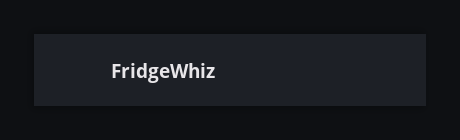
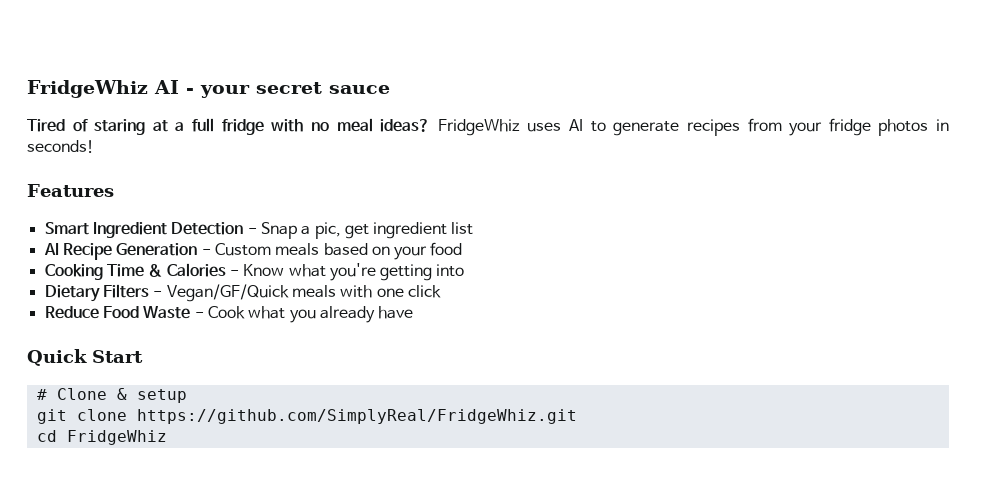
[111,63,215,83] FridgeWhiz -> [27,80,390,98] [27,118,949,136] [27,140,94,153] [27,184,114,197] [44,222,474,239] [43,242,463,260] [44,263,465,281] [44,284,441,302] [44,306,414,323] [27,349,143,366] [36,388,187,403] [36,409,577,424] [36,430,167,445] FridgeWhiz AI - your secret sauce // Tired of staring at a full fridge with no meal ideas? FridgeWhiz uses AI to generate recipes from your fridge photos in seconds! // Features // Smart Ingredient Detection - Snap a pic, get ingredient list // AI Recipe Generation - Custom meals based on your food // Cooking Time & Calories - Know what you're getting into // Dietary Filters - Vegan/GF/Quick meals with one click // Reduce Food Waste - Cook what you already have // Quick Start // # Clone & setup // git clone https://github.com/SimplyReal/FridgeWhiz.git // cd FridgeWhiz

